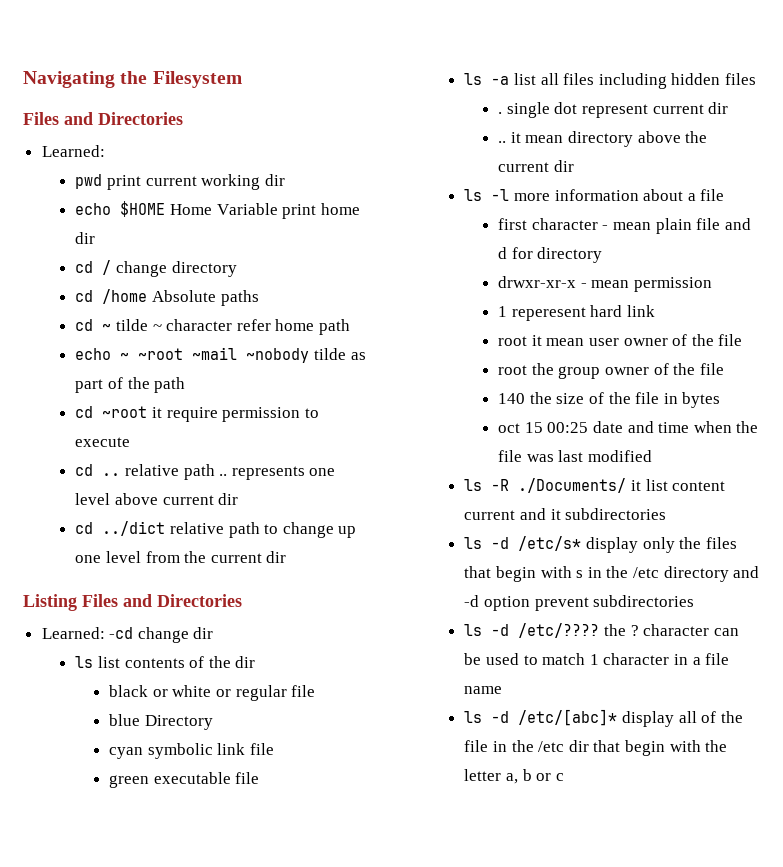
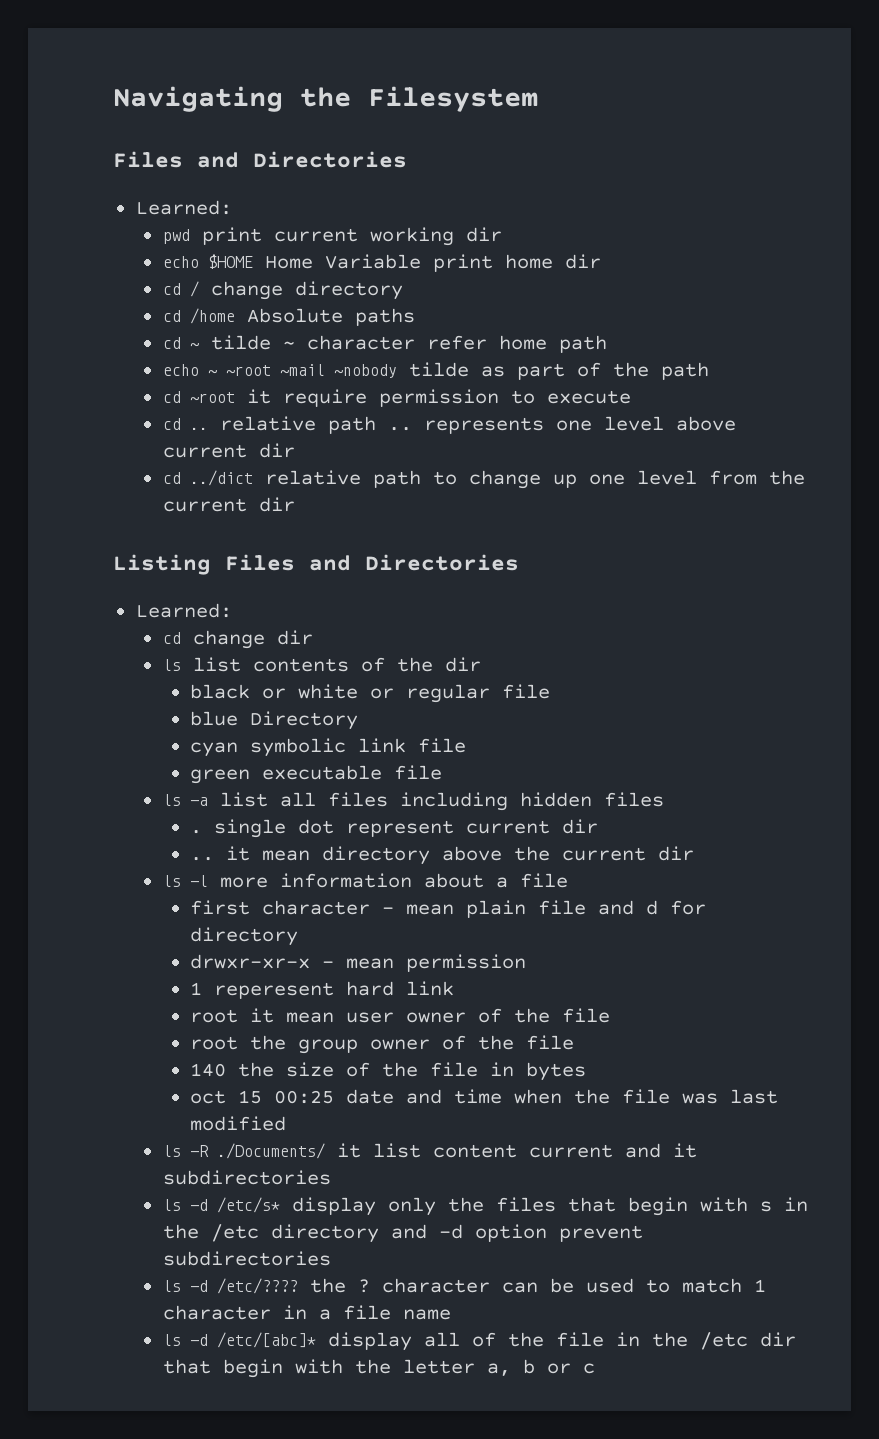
[109,627,134,639] -cd -> [162,632,181,644] // cd

